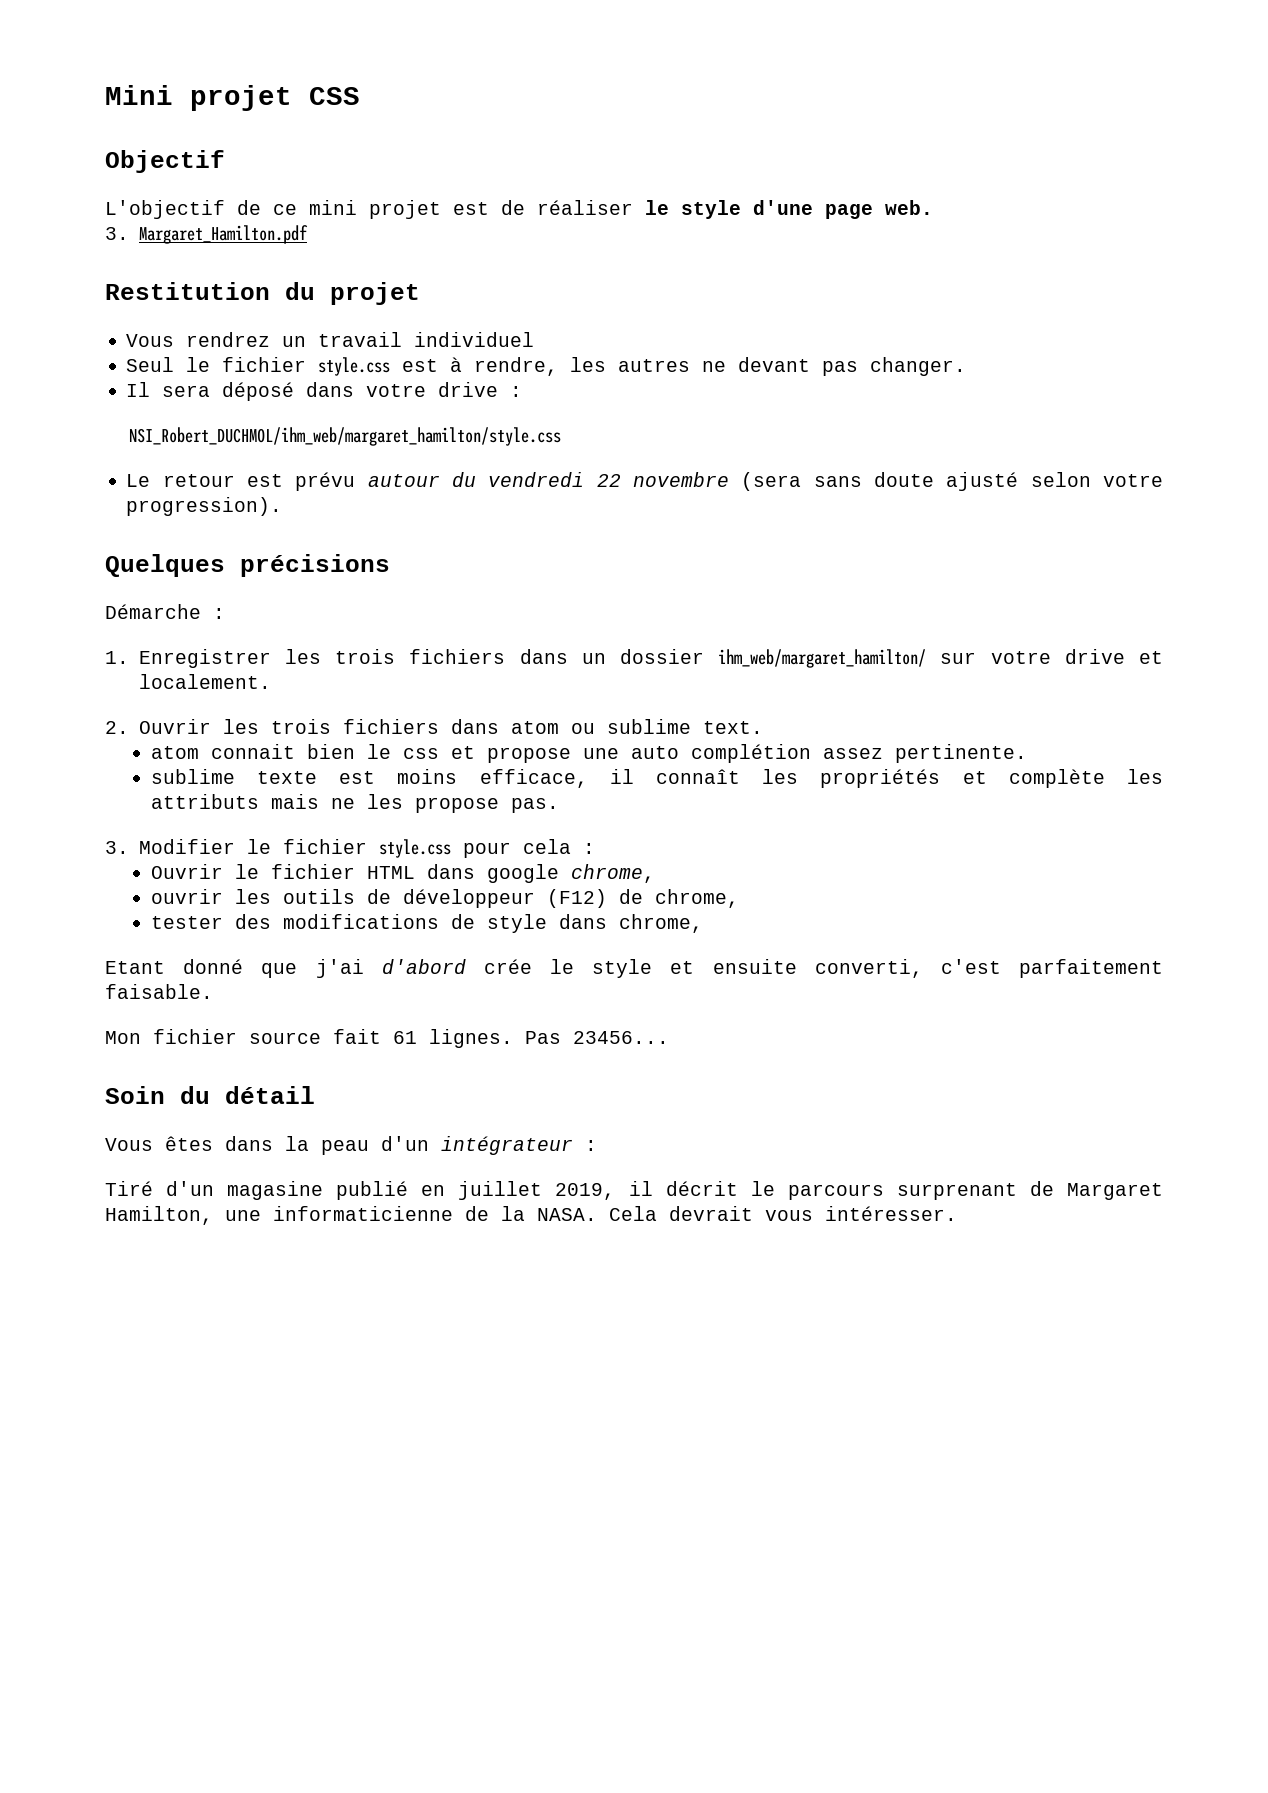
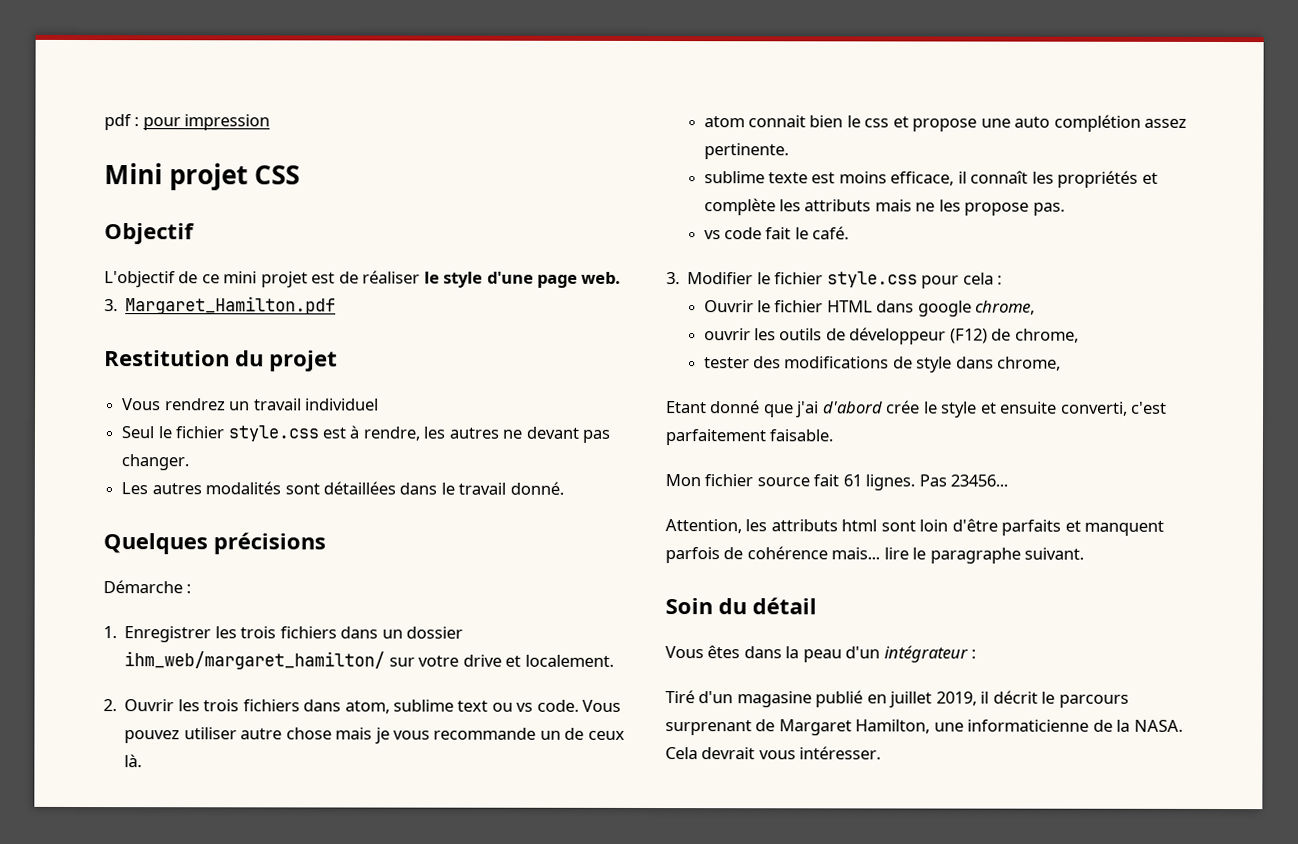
(105, 95) none -> [104,114,271,131] pdf : pour impression //
[126,382,523,401] [129,427,562,446] [126,472,1164,491] [126,497,283,516] Il sera déposé dans votre drive : // NSI_Robert_DUCHMOL/ihm_web/margaret_hamilton/style.css // Le retour est prévu autour du vendredi 22 novembre (sera sans doute ajusté selon votre progression). -> [121,481,564,495] Les autres modalités sont détaillées dans le travail donné.
[510,719,763,734] atom ou sublime text. -> [344,699,622,714] [124,727,625,744] [124,754,143,768] atom, sublime text ou vs code. Vous pouvez utiliser autre chose mais je vous recommande un de ceux là.
(559, 805) none -> [703,226,850,240] // vs code fait le café.
(669, 1037) none -> [665,518,1165,536] [665,546,1085,564] // Attention, les attributs html sont loin d'être parfaits et manquent parfois de cohérence mais... lire le paragraphe suivant.

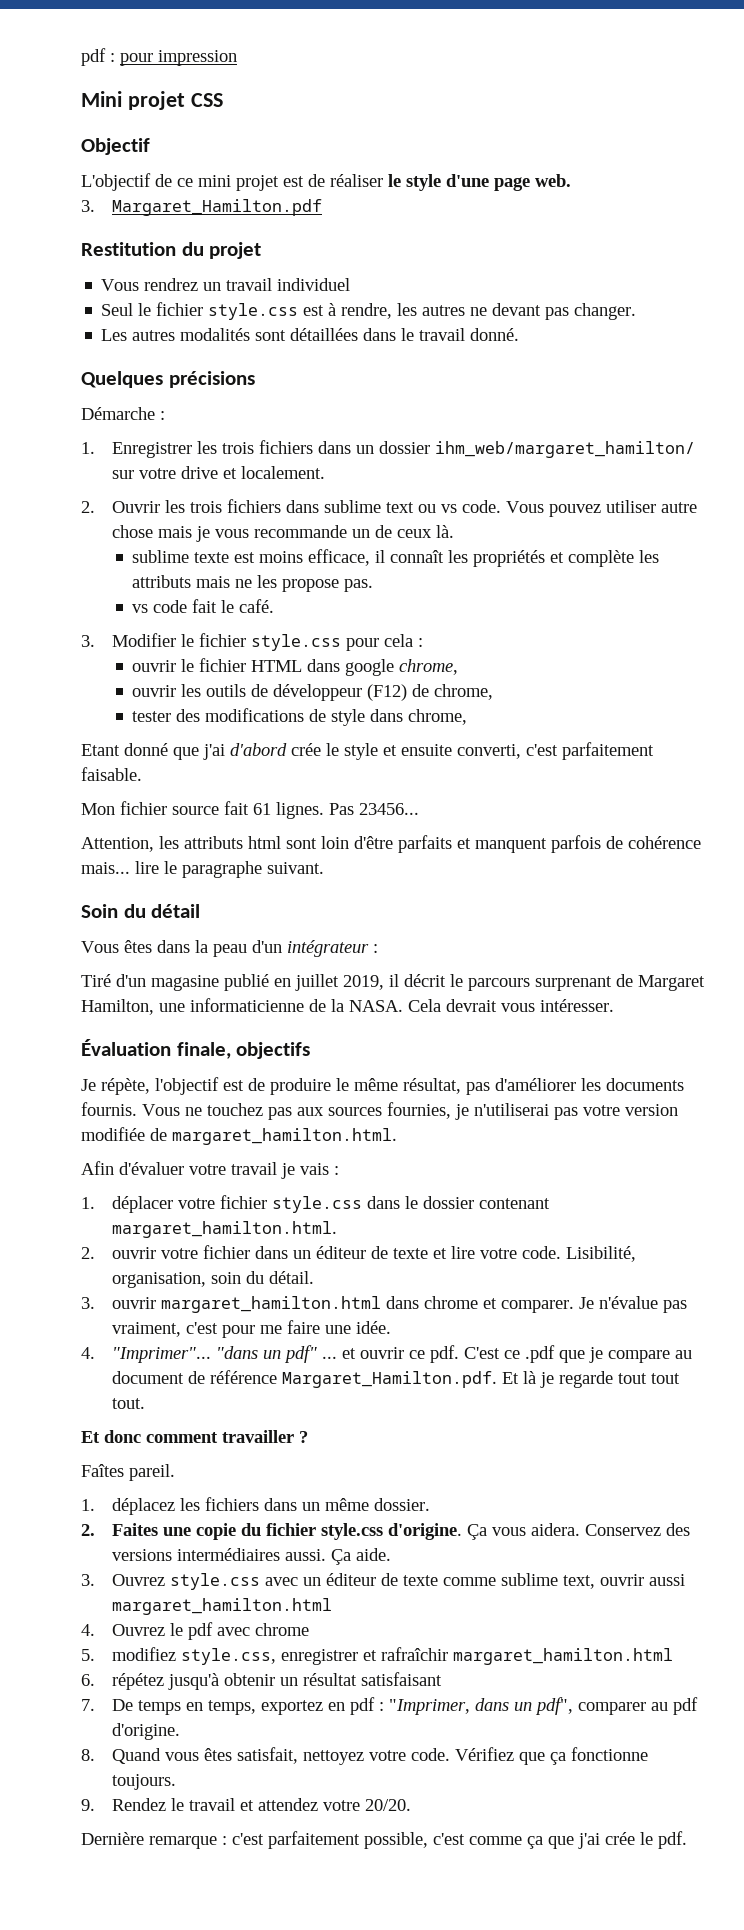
[344,700,390,714] atom, -> (320, 506) none
[703,114,1188,132] [703,143,789,160] // atom connait bien le css et propose une auto complétion assez pertinente. -> (455, 531) none
[703,300,754,313] Ouvrir -> [132,660,177,672] ouvrir
(882, 753) none -> [81,1039,311,1059] [81,1077,684,1095] [81,1102,678,1120] [81,1127,397,1145] [81,1161,339,1179] [81,1195,551,1213] [112,1221,338,1238] [81,1245,637,1262] [112,1271,315,1288] [81,1296,688,1313] [112,1320,392,1338] [81,1345,693,1363] [112,1370,681,1388] [112,1398,146,1409] [81,1430,308,1443] [81,1464,175,1481] [81,1497,431,1515] [81,1523,691,1540] [112,1548,392,1565] [81,1573,686,1590] [112,1598,333,1615] [81,1622,310,1640] [81,1647,674,1665] [81,1672,443,1690] [81,1697,699,1715] [112,1723,181,1740] [81,1747,649,1765] [112,1774,177,1790] [81,1798,412,1811] [81,1831,687,1849] // Évaluation finale, objectifs // Je répète, l'objectif est de produire le même résultat, pas d'améliorer les documents fournis. Vous ne touchez pas aux sources fournies, je n'utiliserai pas votre version modifiée de margaret_hamilton.html. // Afin d'évaluer votre travail je vais : // 1. déplacer votre fichier style.css dans le dossier contenant margaret_hamilton.html. // 2. ouvrir votre fichier dans un éditeur de texte et lire votre code. Lisibilité, organisation, soin du détail. // 3. ouvrir margaret_hamilton.html dans chrome et comparer. Je n'évalue pas vraiment, c'est pour me faire une idée. // 4. "Imprimer"... "dans un pdf" ... et ouvrir ce pdf. C'est ce .pdf que je compare au document de référence Margaret_Hamilton.pdf. Et là je regarde tout tout tout. // Et donc comment travailler ? // Faîtes pareil. // 1. déplacez les fichiers dans un même dossier. // 2. Faites une copie du fichier style.css d'origine. Ça vous aidera. Conservez des versions intermédiaires aussi. Ça aide. // 3. Ouvrez style.css avec un éditeur de texte comme sublime text, ouvrir aussi margaret_hamilton.html // 4. Ouvrez le pdf avec chrome // 5. modifiez style.css, enregistrer et rafraîchir margaret_hamilton.html // 6. répétez jusqu'à obtenir un résultat satisfaisant // 7. De temps en temps, exportez en pdf : "Imprimer, dans un pdf", comparer au pdf d'origine. // 8. Quand vous êtes satisfait, nettoyez votre code. Vérifiez que ça fonctionne toujours. // 9. Rendez le travail et attendez votre 20/20. // Dernière remarque : c'est parfaitement possible, c'est comme ça que j'ai crée le pdf.

